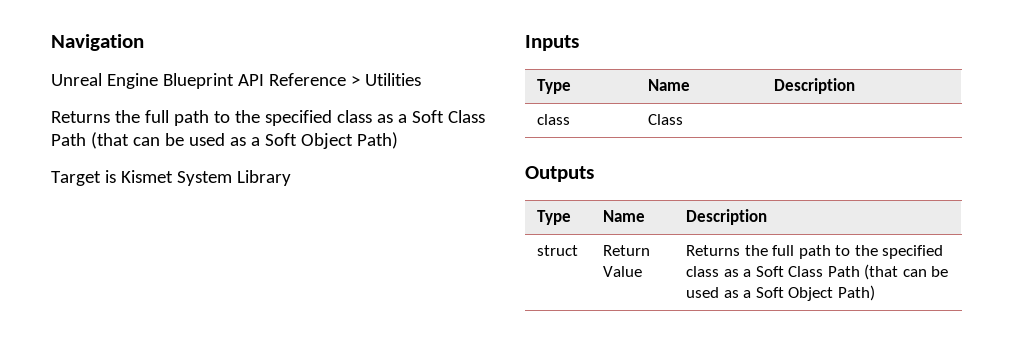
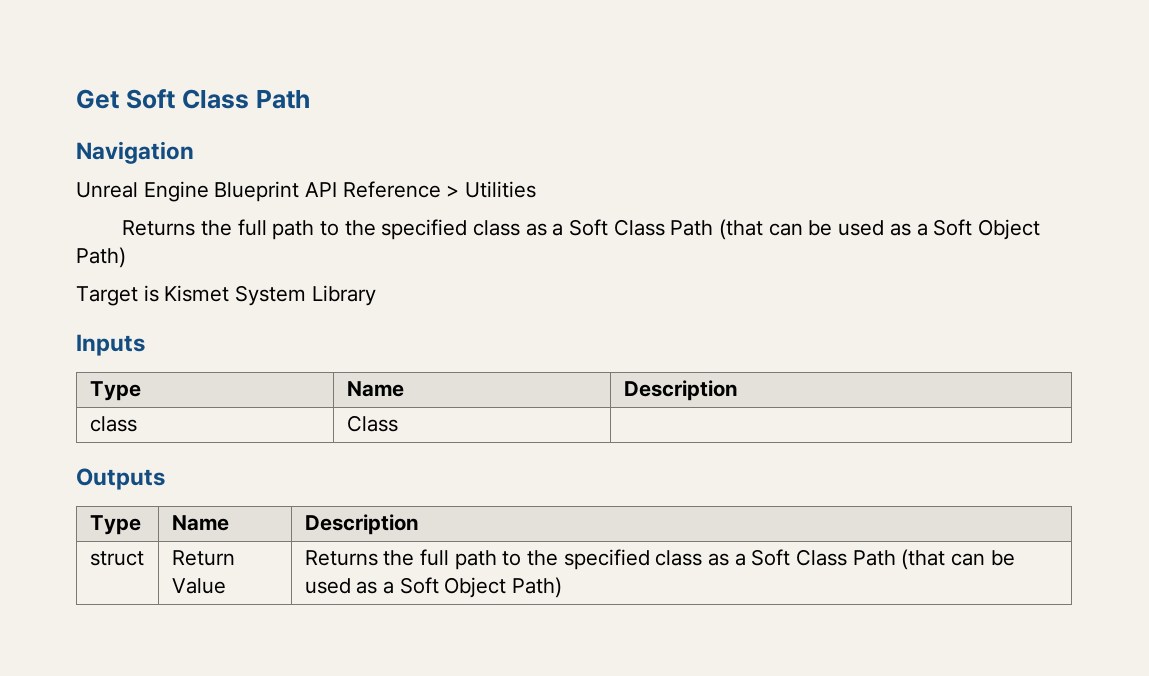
(51, 42) none -> [76,89,310,109] Get Soft Class Path //

